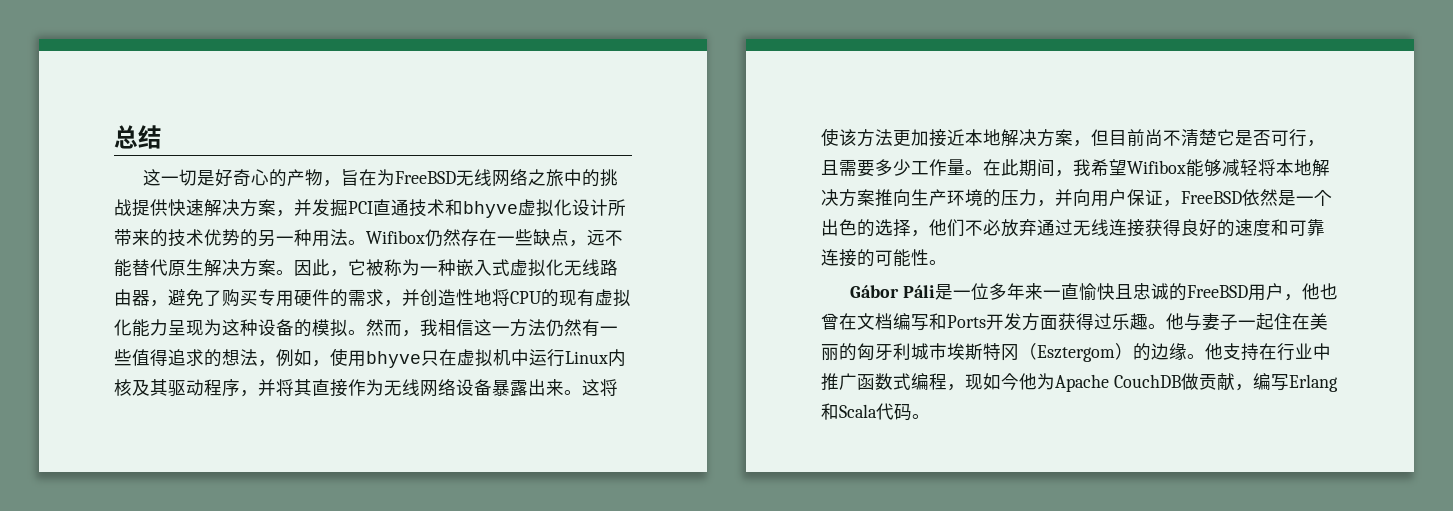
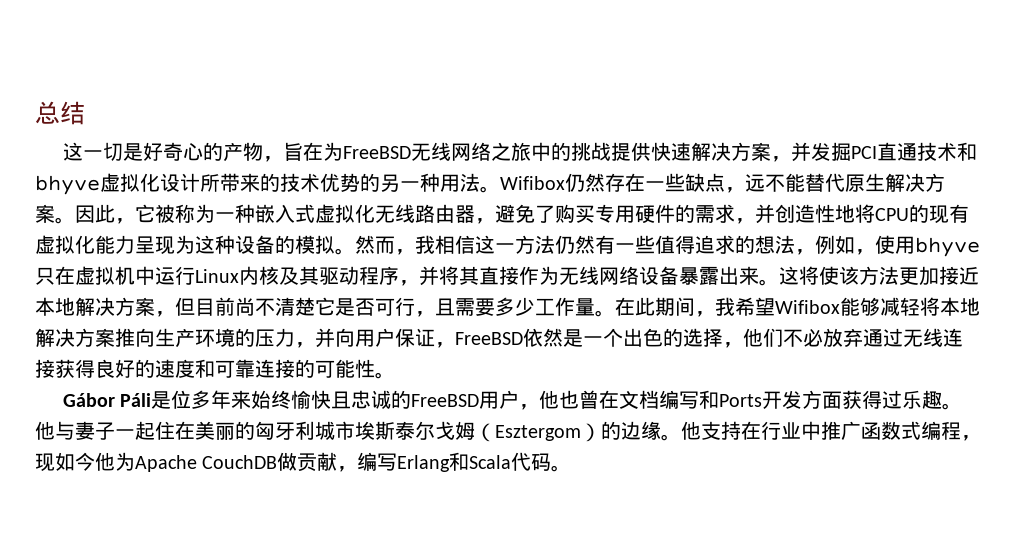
[952,290,971,298] 一 -> (172, 400) none
[1042,283,1079,300] 一直 -> [251,390,292,409] 始终
[983,343,1019,361] 特冈 -> [395,421,475,440] 泰尔戈姆

